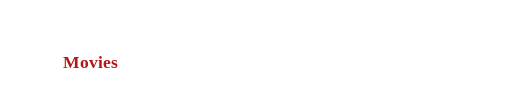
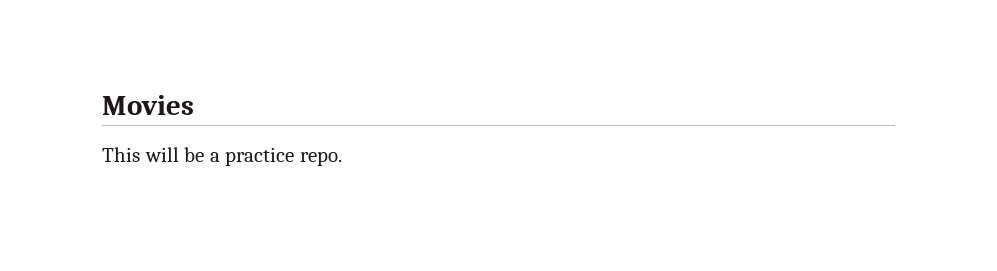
(118, 62) none -> [102,147,342,166] // This will be a practice repo.

